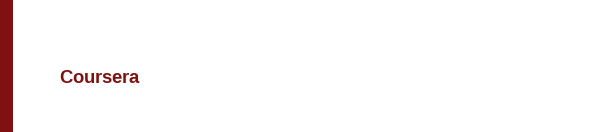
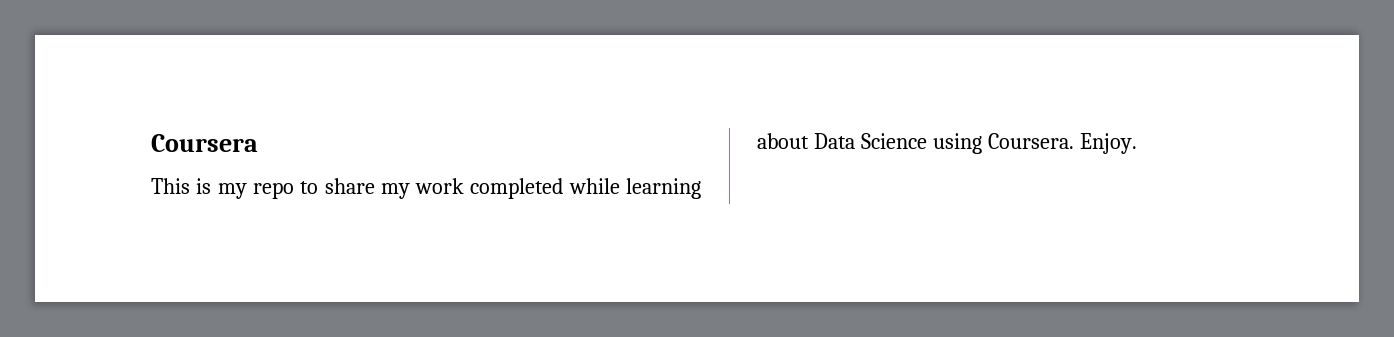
(140, 76) none -> [151,178,702,199] [757,133,1137,154] // This is my repo to share my work completed while learning about Data Science using Coursera. Enjoy.

